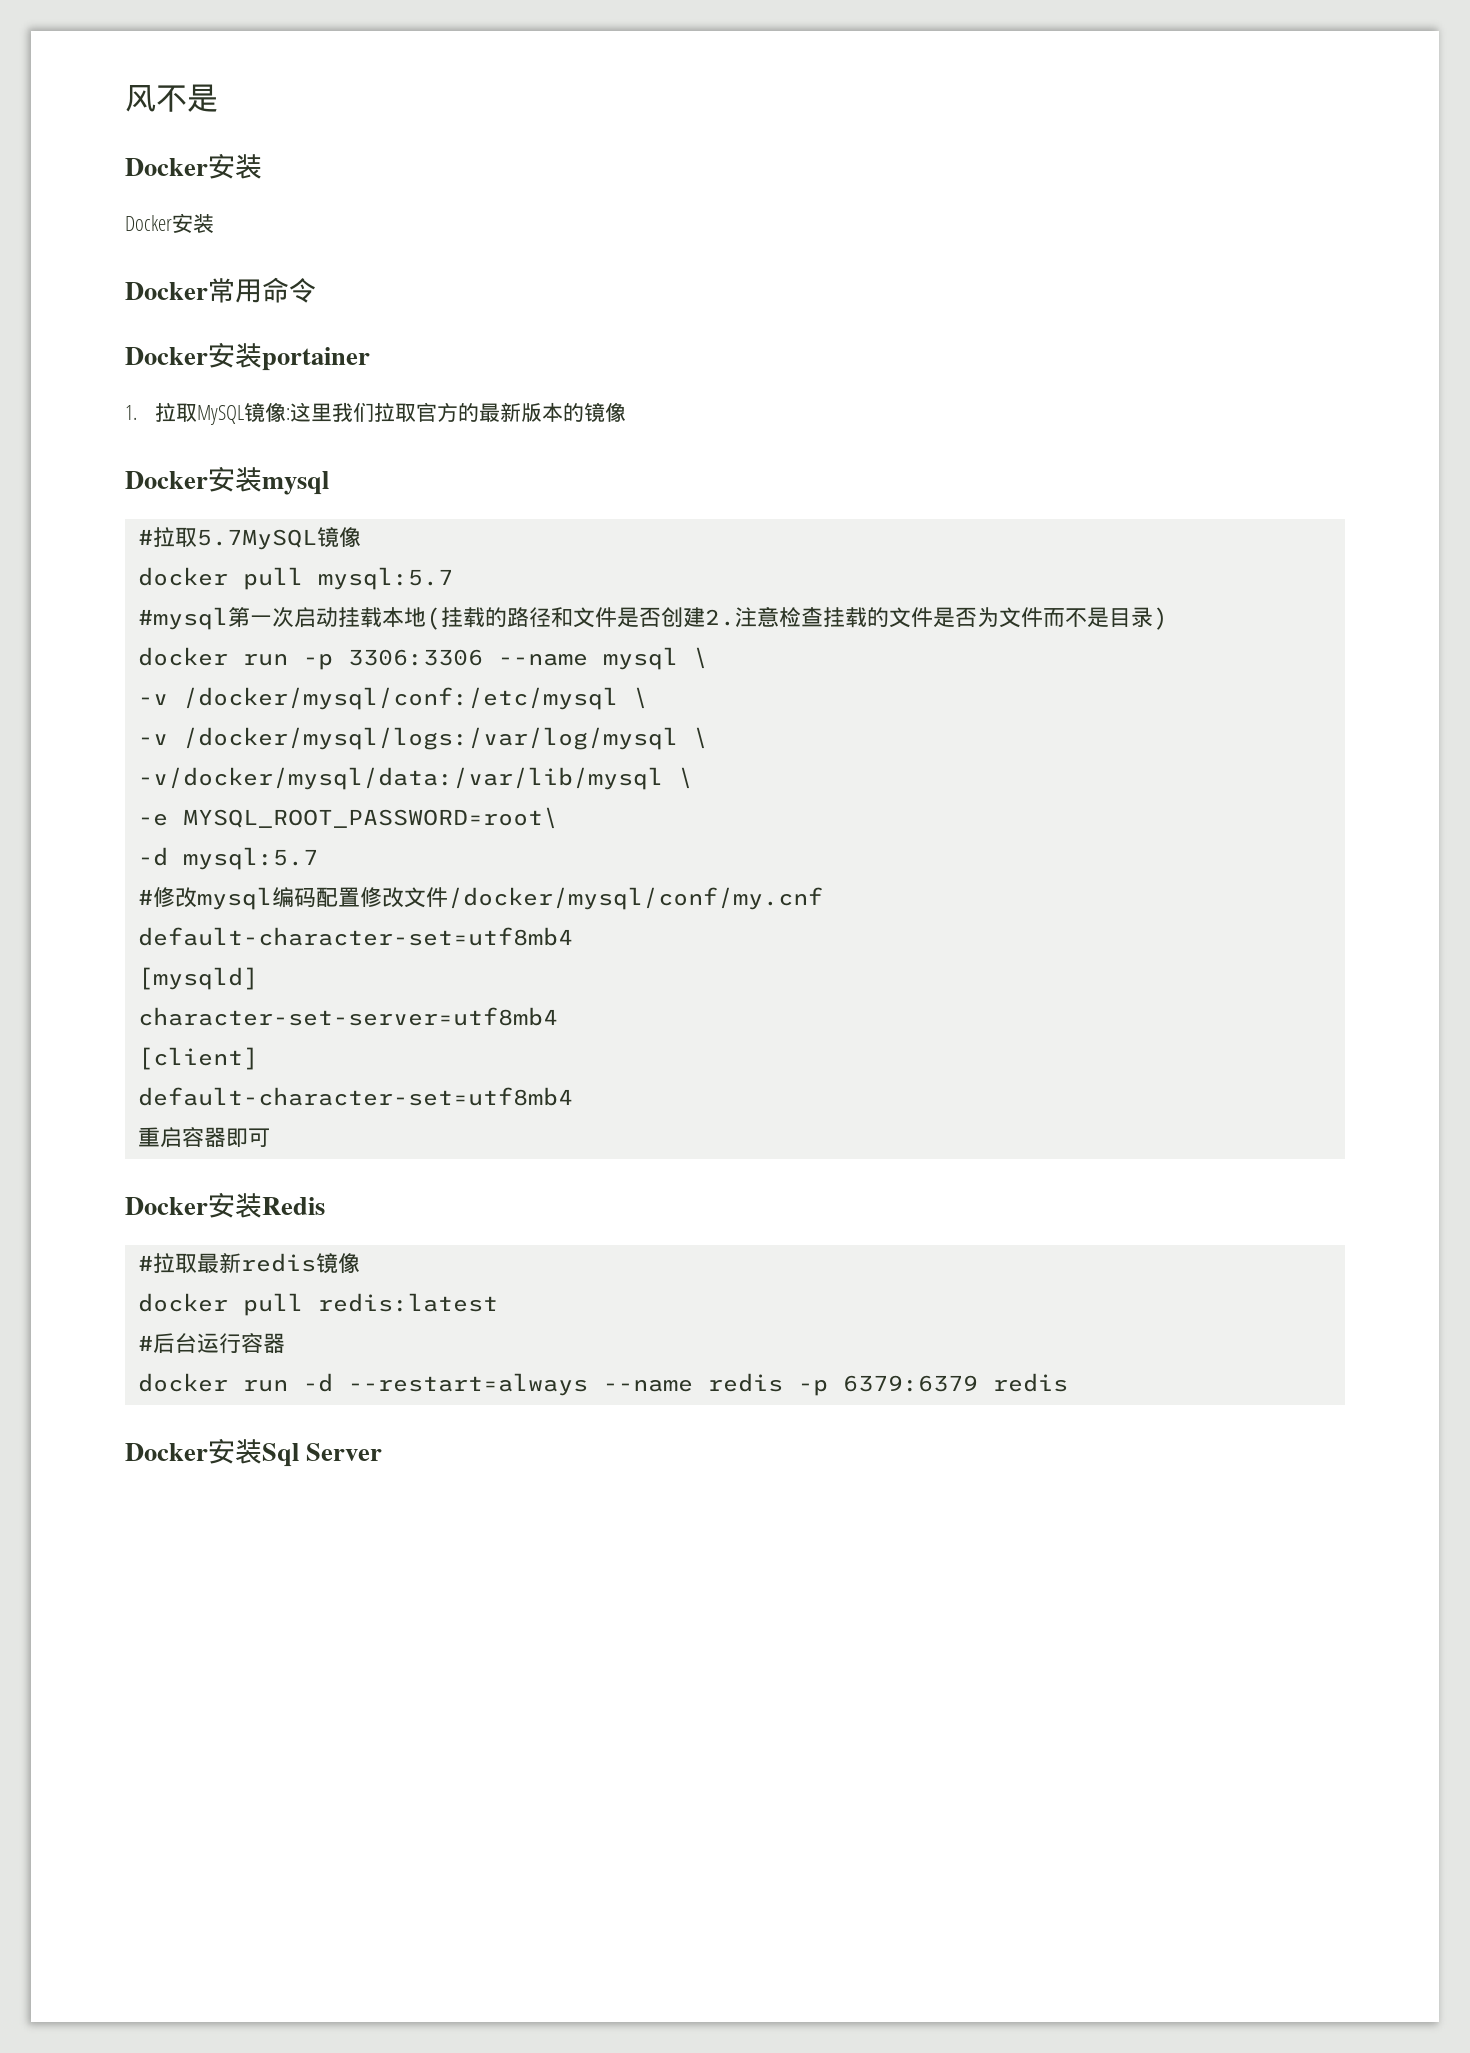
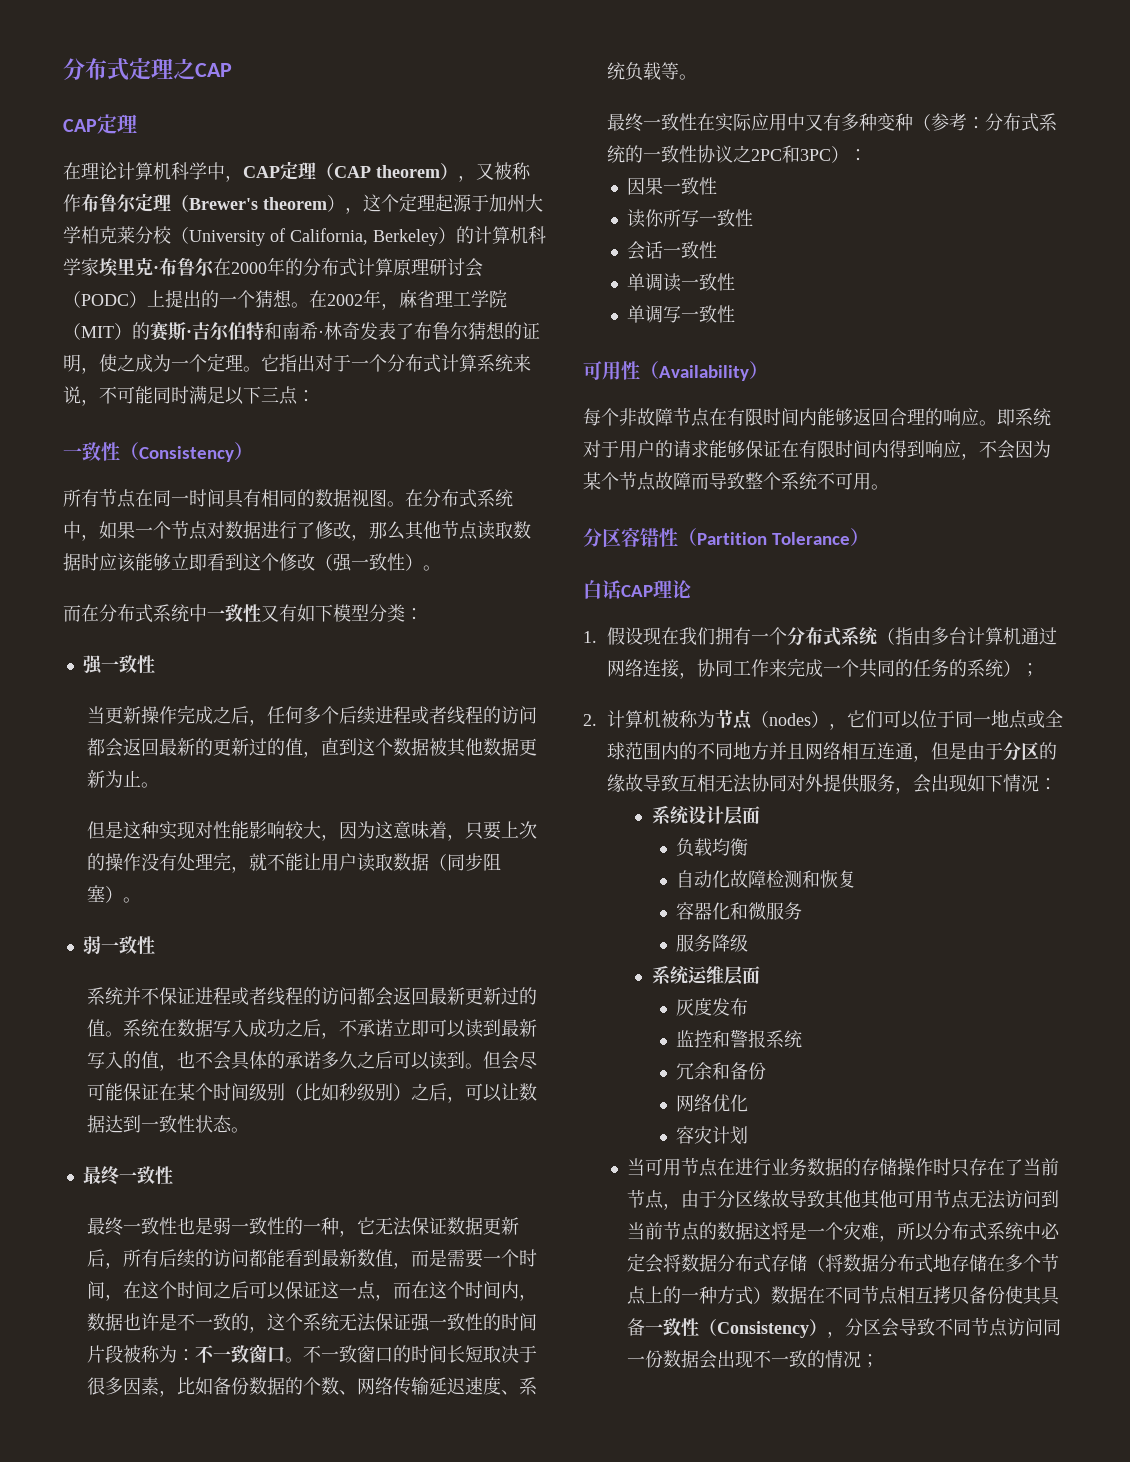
[125,84,218,112] [125,153,262,179] [125,213,214,233] [125,277,316,303] [125,342,370,371] [125,402,627,425] [125,466,329,495] [137,527,361,550] [137,567,453,590] [137,606,1168,630] [137,647,708,670] [137,687,648,710] [137,727,708,750] [137,767,693,790] [137,807,558,829] [137,847,318,870] [137,887,823,910] [137,927,573,946] [137,967,258,990] [137,1007,558,1026] [137,1047,258,1070] [137,1087,573,1106] [137,1127,270,1148] [125,1192,325,1218] [137,1253,360,1274] [137,1293,498,1316] [137,1333,285,1354] [137,1373,1068,1396] [125,1438,383,1467] 风不是 // Docker安装 // Docker安装 // Docker常用命令 // Docker安装portainer // 1.拉取MySQL镜像:这里我们拉取官方的最新版本的镜像 // Docker安装mysql // #拉取5.7MySQL镜像 // docker pull mysql:5.7 // #mysql第一次启动挂载本地(挂载的路径和文件是否创建2.注意检查挂载的文件是否为文件而不是目录) // docker run -p 3306:3306 --name mysql \ // -v /docker/mysql/conf:/etc/mysql \ // -v /docker/mysql/logs:/var/log/mysql \ // -v/docker/mysql/data:/var/lib/mysql \ // -e MYSQL_ROOT_PASSWORD=root\ // -d mysql:5.7 // #修改mysql编码配置修改文件/docker/mysql/conf/my.cnf // default-character-set=utf8mb4 // [mysqld] // character-set-server=utf8mb4 // [client] // default-character-set=utf8mb4 // 重启容器即可 // Docker安装Redis // #拉取最新redis镜像 // docker pull redis:latest // #后台运行容器 // docker run -d --restart=always --name redis -p 6379:6379 redis // Docker安装Sql Server -> [63,58,232,81] [63,114,137,134] [63,161,531,182] [63,193,543,214] [63,226,546,246] [63,257,483,277] [63,289,507,310] [63,321,540,342] [63,353,531,374] [63,386,315,406] [63,442,253,462] [63,489,513,508] [63,521,531,541] [63,553,441,572] [63,604,423,623] [82,655,155,675] [87,705,538,726] [87,738,538,758] [87,770,160,788] [87,821,538,841] [87,852,502,873] [87,885,142,903] [82,936,155,955] [87,987,538,1006] [87,1019,538,1039] [87,1051,538,1071] [87,1083,538,1103] [87,1115,250,1133] [82,1166,173,1185] [87,1217,520,1237] [87,1249,538,1269] [87,1281,538,1301] [87,1313,538,1333] [87,1344,538,1363] [87,1377,538,1397] [607,62,698,81] [607,113,1058,132] [607,145,868,163] [627,177,718,195] [627,209,754,228] [627,241,718,260] [627,273,736,292] [627,305,736,323] [583,361,768,381] [583,408,1051,427] [583,440,1051,460] [583,472,889,491] [583,528,870,547] [583,580,691,599] [583,626,1058,646] [607,658,1040,679] [583,709,1064,730] [607,742,1058,762] [607,774,1058,794] [651,805,760,825] [675,838,748,857] [675,870,856,888] [675,902,802,920] [675,934,748,952] [651,965,760,985] [675,998,748,1016] [675,1029,802,1048] [675,1062,766,1080] [675,1094,748,1112] [675,1126,748,1145] [627,1158,1060,1177] [627,1190,1060,1210] [627,1222,1061,1242] [627,1253,1060,1273] [627,1286,1061,1305] [627,1318,1062,1338] [627,1350,880,1369] 分布式定理之CAP // CAP定理 // 在理论计算机科学中，CAP定理（CAP theorem），又被称作布鲁尔定理（Brewer's theorem），这个定理起源于加州大学柏克莱分校（University of California, Berkeley）的计算机科学家埃里克·布鲁尔在2000年的分布式计算原理研讨会（PODC）上提出的一个猜想。在2002年，麻省理工学院（MIT）的赛斯·吉尔伯特和南希·林奇发表了布鲁尔猜想的证明，使之成为一个定理。它指出对于一个分布式计算系统来说，不可能同时满足以下三点： // 一致性（Consistency） // 所有节点在同一时间具有相同的数据视图。在分布式系统中，如果一个节点对数据进行了修改，那么其他节点读取数据时应该能够立即看到这个修改（强一致性）。 // 而在分布式系统中一致性又有如下模型分类： // 强一致性 // 当更新操作完成之后，任何多个后续进程或者线程的访问都会返回最新的更新过的值，直到这个数据被其他数据更新为止。 // 但是这种实现对性能影响较大，因为这意味着，只要上次的操作没有处理完，就不能让用户读取数据（同步阻塞）。 // 弱一致性 // 系统并不保证进程或者线程的访问都会返回最新更新过的值。系统在数据写入成功之后，不承诺立即可以读到最新写入的值，也不会具体的承诺多久之后可以读到。但会尽可能保证在某个时间级别（比如秒级别）之后，可以让数据达到一致性状态。 // 最终一致性 // 最终一致性也是弱一致性的一种，它无法保证数据更新后，所有后续的访问都能看到最新数值，而是需要一个时间，在这个时间之后可以保证这一点，而在这个时间内，数据也许是不一致的，这个系统无法保证强一致性的时间片段被称为：不一致窗口。不一致窗口的时间长短取决于很多因素，比如备份数据的个数、网络传输延迟速度、系统负载等。 // 最终一致性在实际应用中又有多种变种（参考：分布式系统的一致性协议之2PC和3PC）： // 因果一致性 // 读你所写一致性 // 会话一致性 // 单调读一致性 // 单调写一致性 // 可用性（Availability） // 每个非故障节点在有限时间内能够返回合理的响应。即系统对于用户的请求能够保证在有限时间内得到响应，不会因为某个节点故障而导致整个系统不可用。 // 分区容错性（Partition Tolerance） // 白话CAP理论 // 1.假设现在我们拥有一个分布式系统（指由多台计算机通过网络连接，协同工作来完成一个共同的任务的系统）； // 2.计算机被称为节点（nodes），它们可以位于同一地点或全球范围内的不同地方并且网络相互连通，但是由于分区的缘故导致互相无法协同对外提供服务，会出现如下情况： // 系统设计层面 // 负载均衡 // 自动化故障检测和恢复 // 容器化和微服务 // 服务降级 // 系统运维层面 // 灰度发布 // 监控和警报系统 // 冗余和备份 // 网络优化 // 容灾计划 // 当可用节点在进行业务数据的存储操作时只存在了当前节点，由于分区缘故导致其他其他可用节点无法访问到当前节点的数据这将是一个灾难，所以分布式系统中必定会将数据分布式存储（将数据分布式地存储在多个节点上的一种方式）数据在不同节点相互拷贝备份使其具备一致性（Consistency），分区会导致不同节点访问同一份数据会出现不一致的情况；

